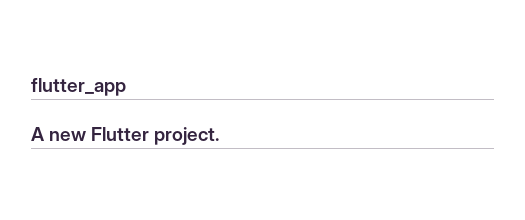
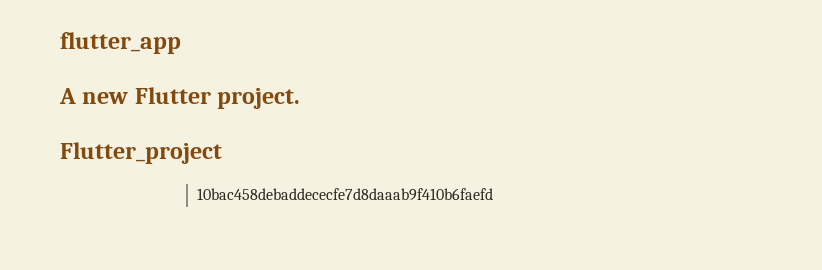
(220, 136) none -> [60,142,222,164] [196,188,493,201] // Flutter_project // 10bac458debaddececfe7d8daaab9f410b6faefd

